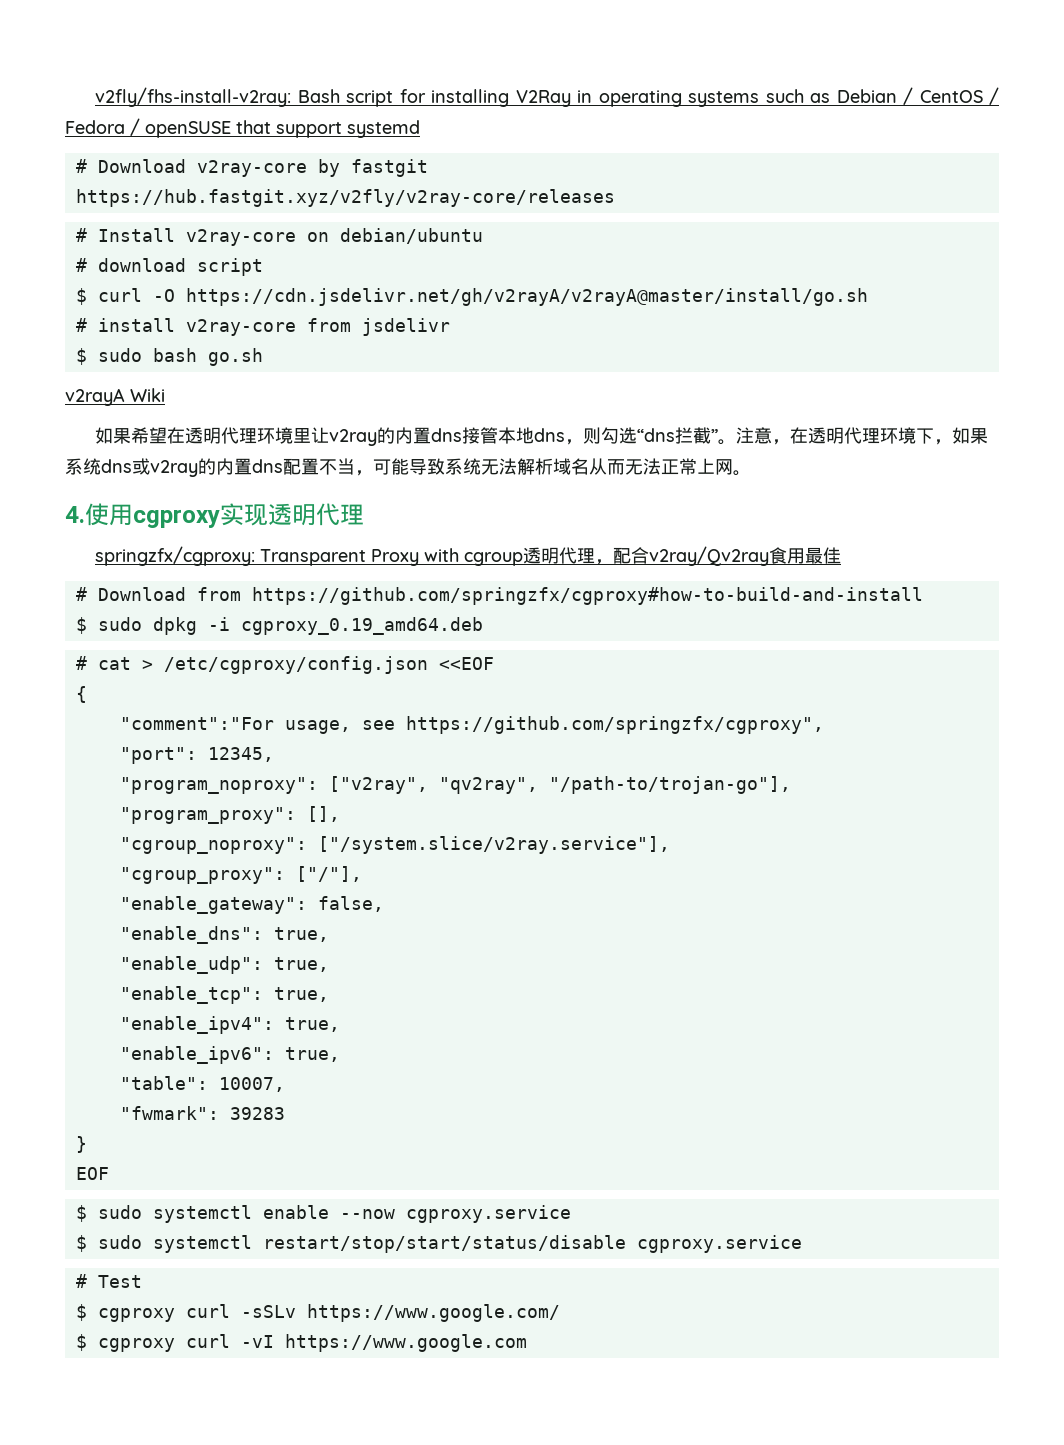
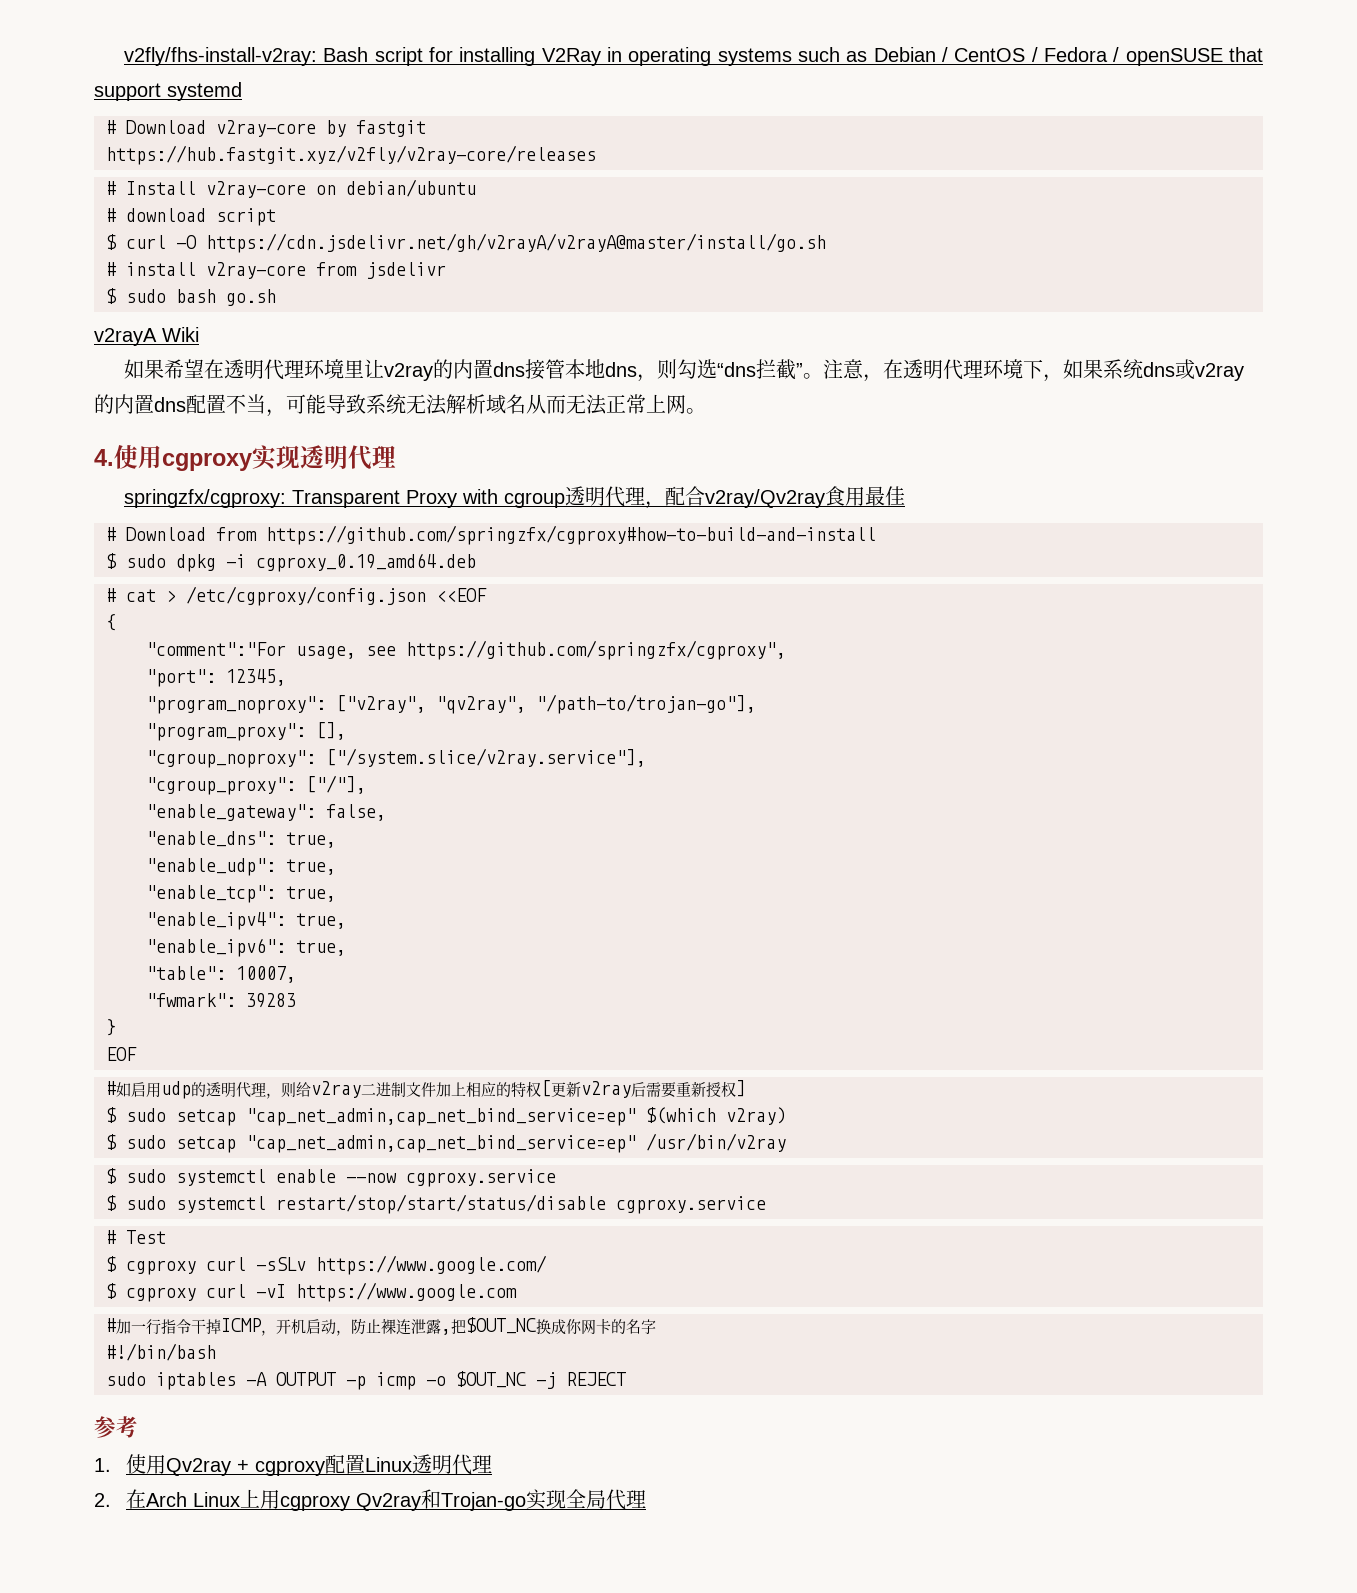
(109, 1173) none -> [106,1080,746,1099] [106,1107,786,1126] [106,1133,786,1153] // #如启用udp的透明代理，则给v2ray二进制文件加上相应的特权[更新v2ray后需要重新授权] // $ sudo setcap "cap_net_admin,cap_net_bind_service=ep" $(which v2ray) // $ sudo setcap "cap_net_admin,cap_net_bind_service=ep" /usr/bin/v2ray
(527, 1343) none -> [106,1317,656,1336] [106,1343,216,1361] [106,1371,626,1390] [94,1416,138,1438] [94,1454,492,1476] [94,1489,646,1511] // #加一行指令干掉ICMP，开机启动，防止裸连泄露,把$OUT_NC换成你网卡的名字 // #!/bin/bash // sudo iptables -A OUTPUT -p icmp -o $OUT_NC -j REJECT // 参考 // 1.使用Qv2ray + cgproxy配置Linux透明代理 // 2.在Arch Linux上用cgproxy Qv2ray和Trojan-go实现全局代理

